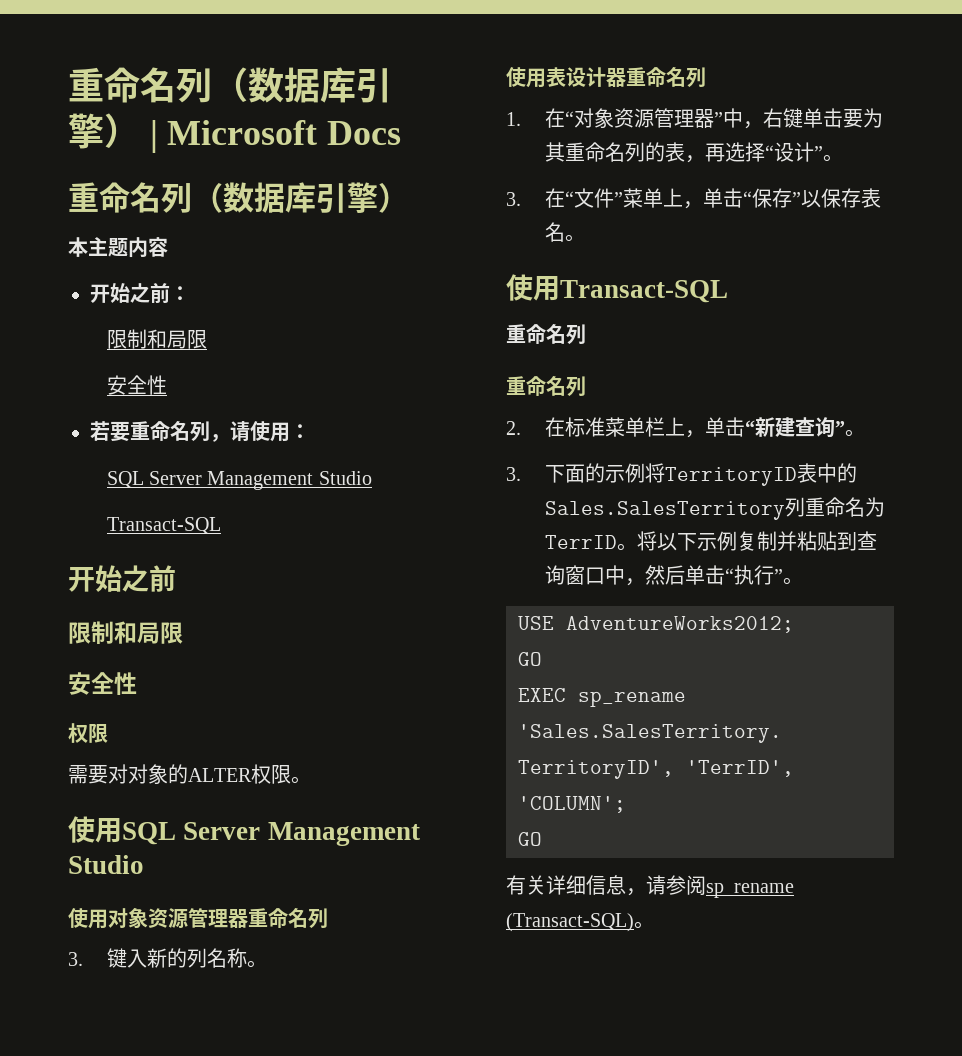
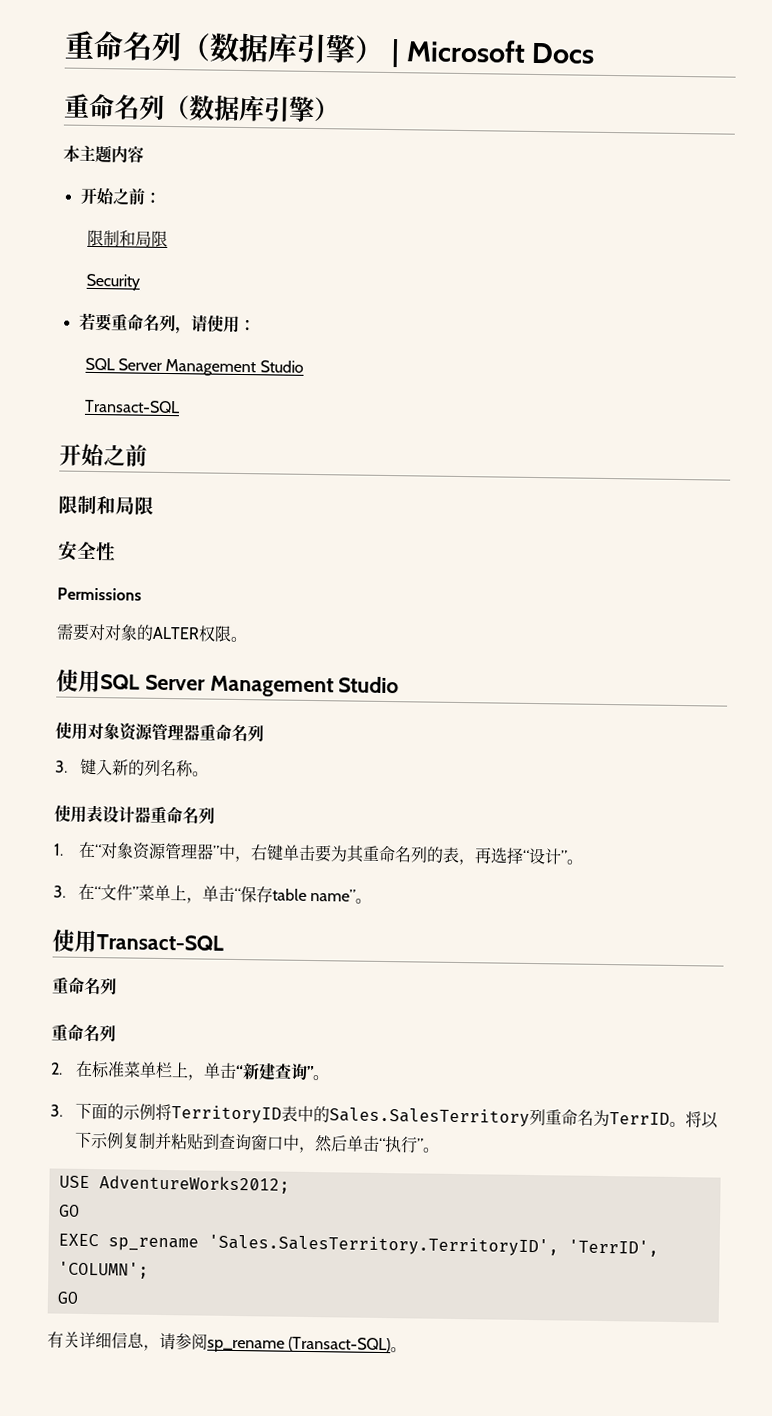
[106,375,167,395] 安全性 -> [85,273,140,291] Security
[68,723,108,743] 权限 -> [57,587,142,601] Permissions
[791,188,881,208] [544,222,565,242] ”以保存表名 -> [271,888,357,902] table name”

